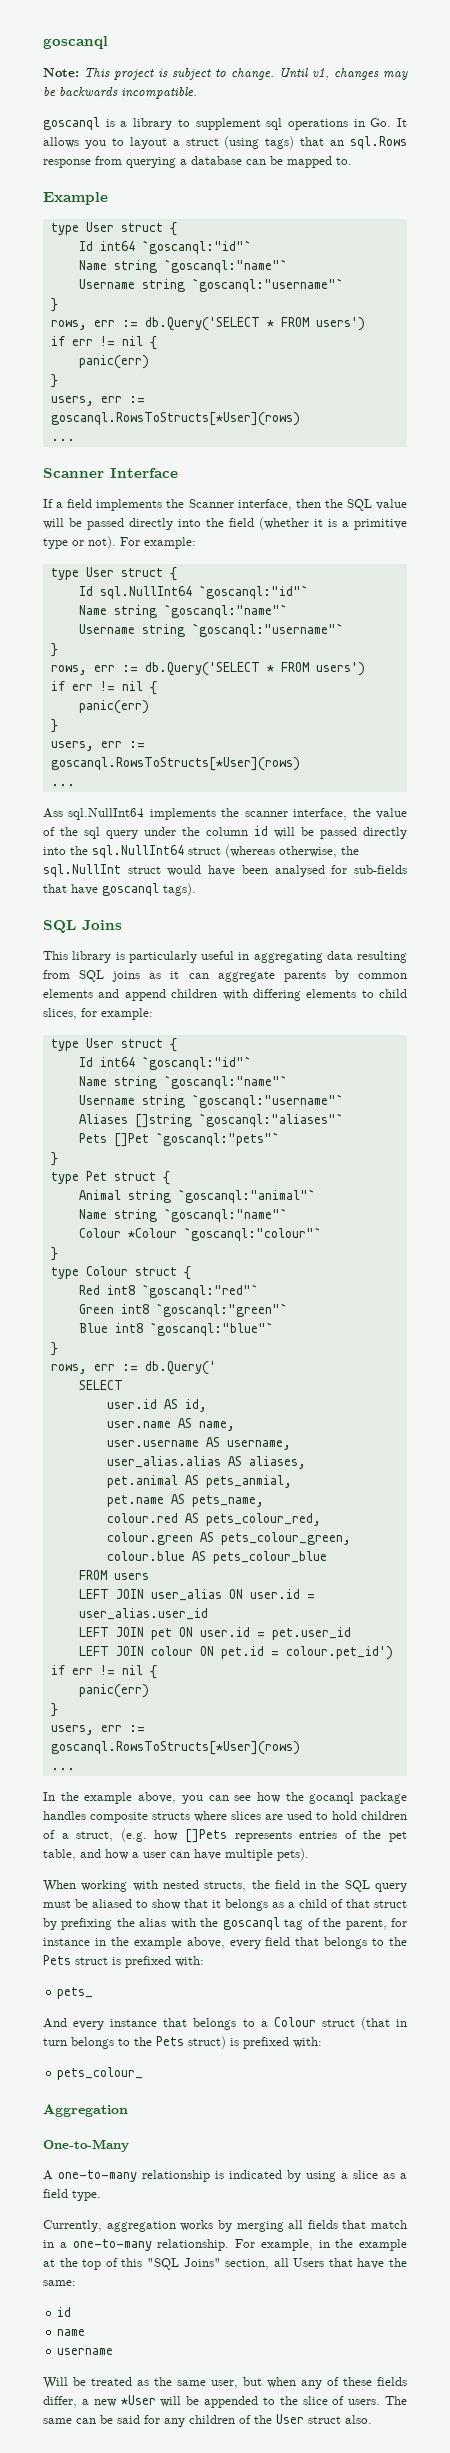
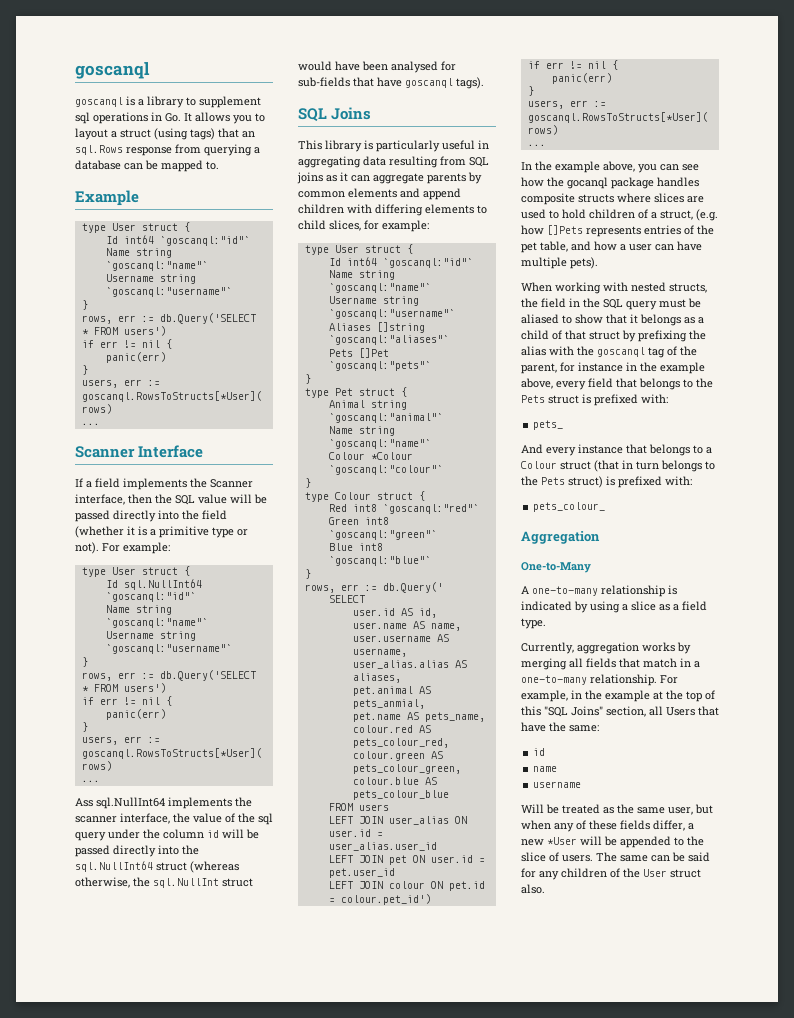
[43,36,108,49] [43,68,408,80] [43,87,197,99] goscanql // Note: This project is subject to change. Until v1, changes may be backwards incompatible. -> [75,62,150,79] goscanql

